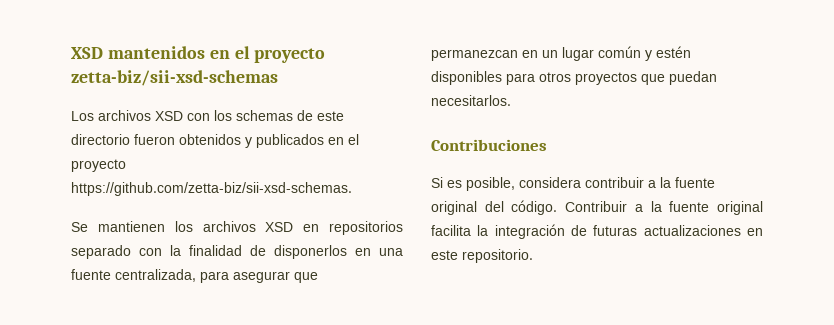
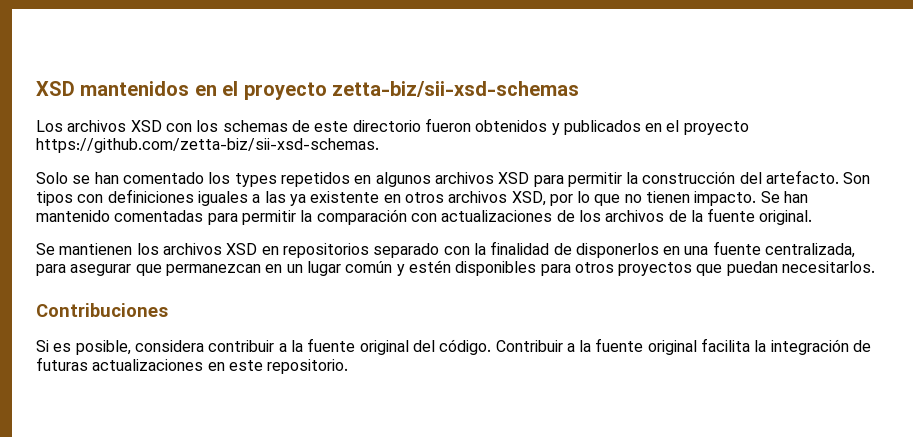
(352, 189) none -> [36,170,871,187] [36,189,809,206] [36,208,813,225] // Solo se han comentado los types repetidos en algunos archivos XSD para permitir la construcción del artefacto. Son tipos con definiciones iguales a las ya existente en otros archivos XSD, por lo que no tienen impacto. Se han mantenido comentadas para permitir la comparación con actualizaciones de los archivos de la fuente original.

